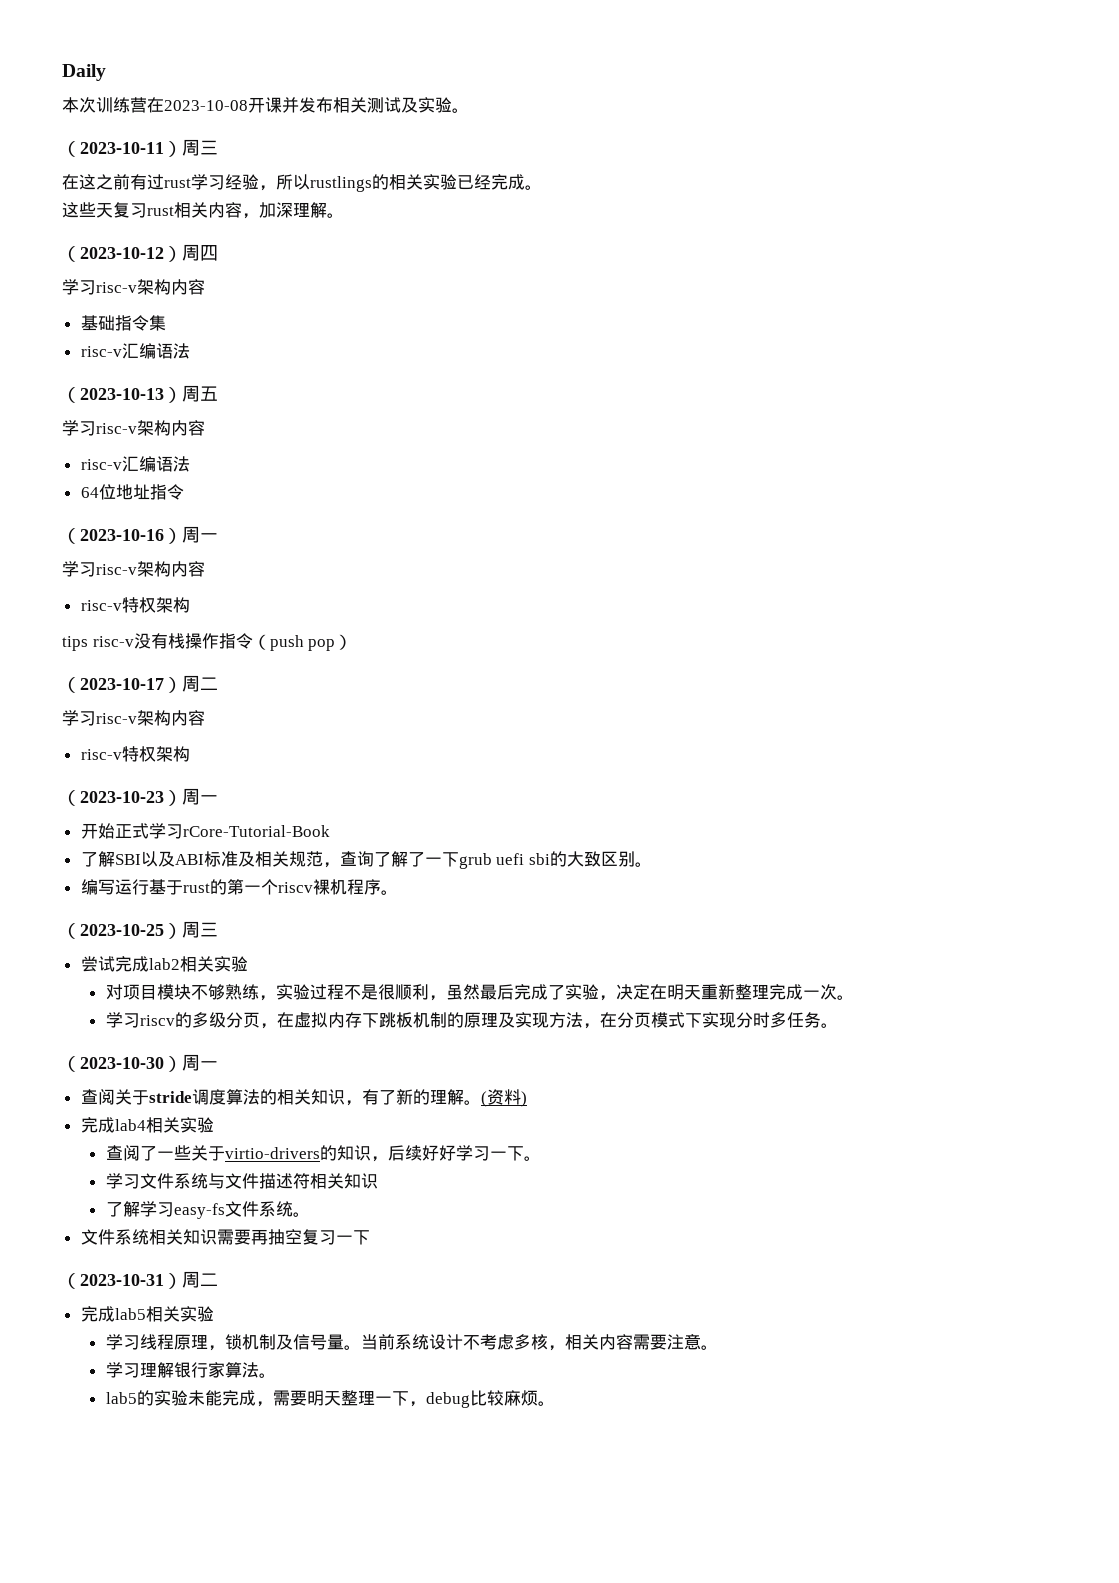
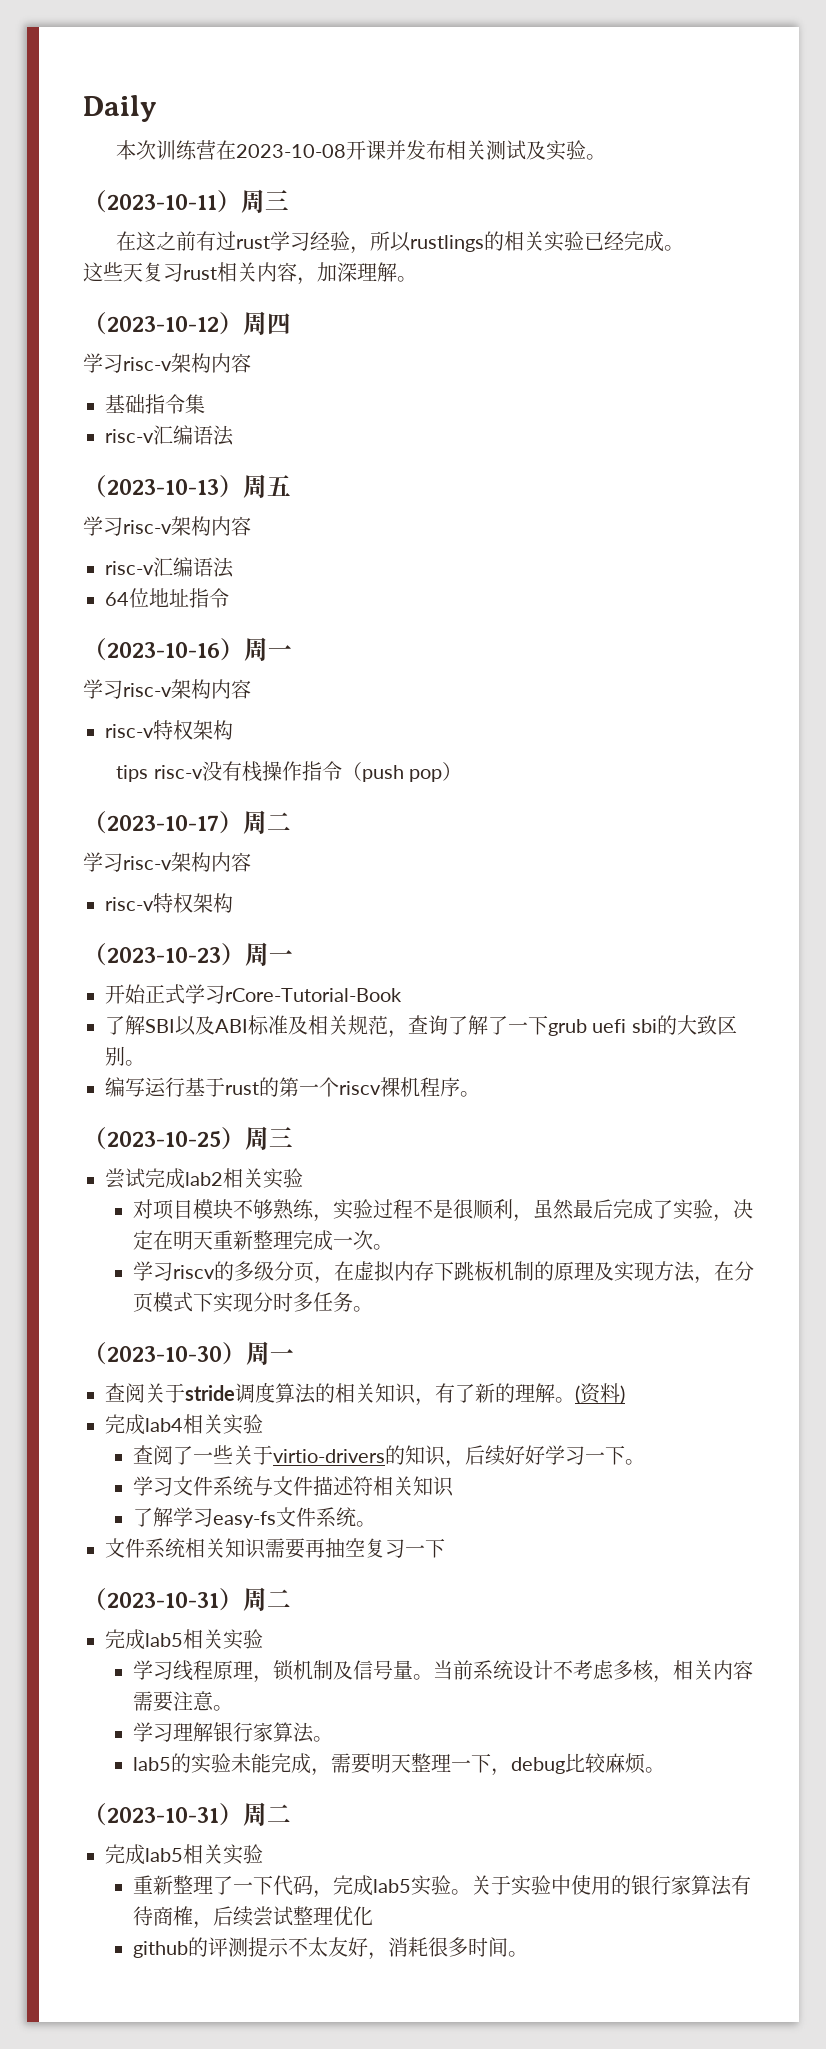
(555, 1403) none -> [83,1802,291,1826] [105,1844,263,1865] [133,1875,752,1898] [133,1906,374,1929] [133,1937,529,1960] // （2023-10-31）周二 // 完成lab5相关实验 // 重新整理了一下代码，完成lab5实验。关于实验中使用的银行家算法有待商榷，后续尝试整理优化 // github的评测提示不太友好，消耗很多时间。

